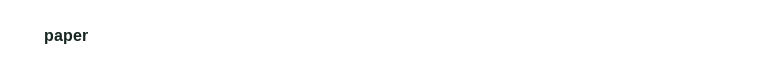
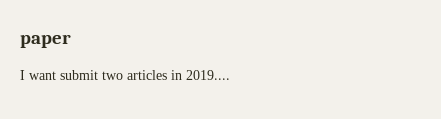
(88, 37) none -> [20,70,230,80] // I want submit two articles in 2019....

